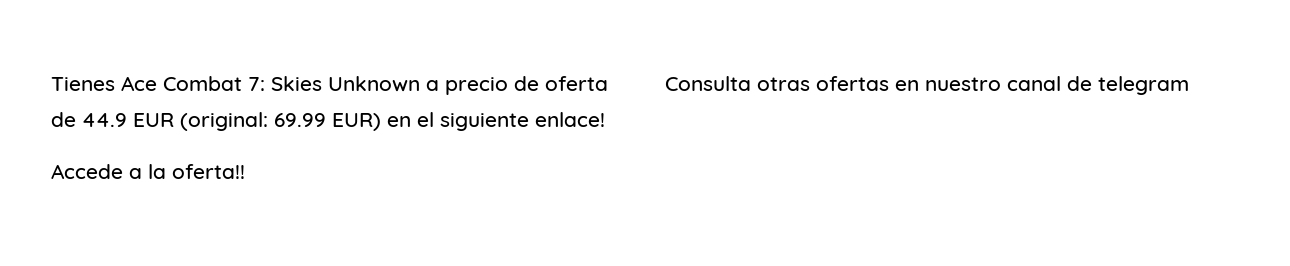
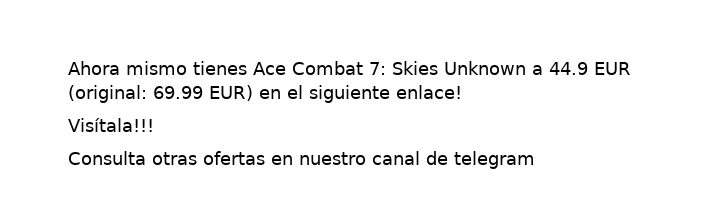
[51,77,115,91] Tienes -> [68,61,247,75] Ahora mismo tienes
[445,76,608,95] [51,112,76,127] precio de oferta de -> (543, 70) none
[51,164,245,179] Accede a la oferta!! -> [68,118,154,132] Visítala!!!

